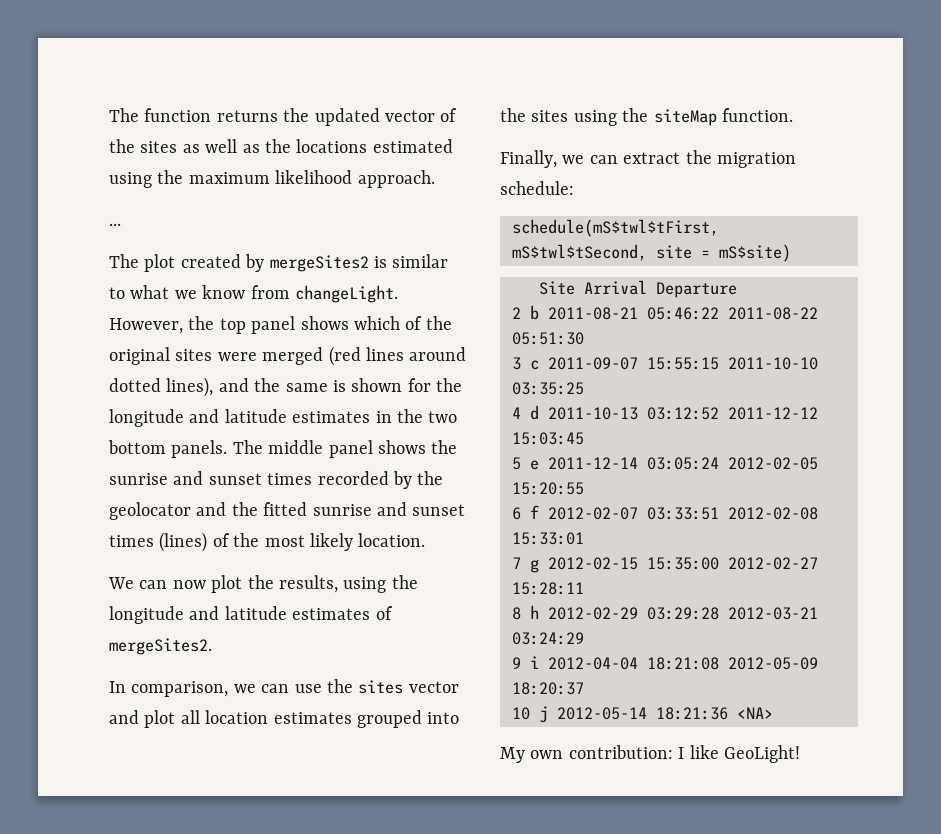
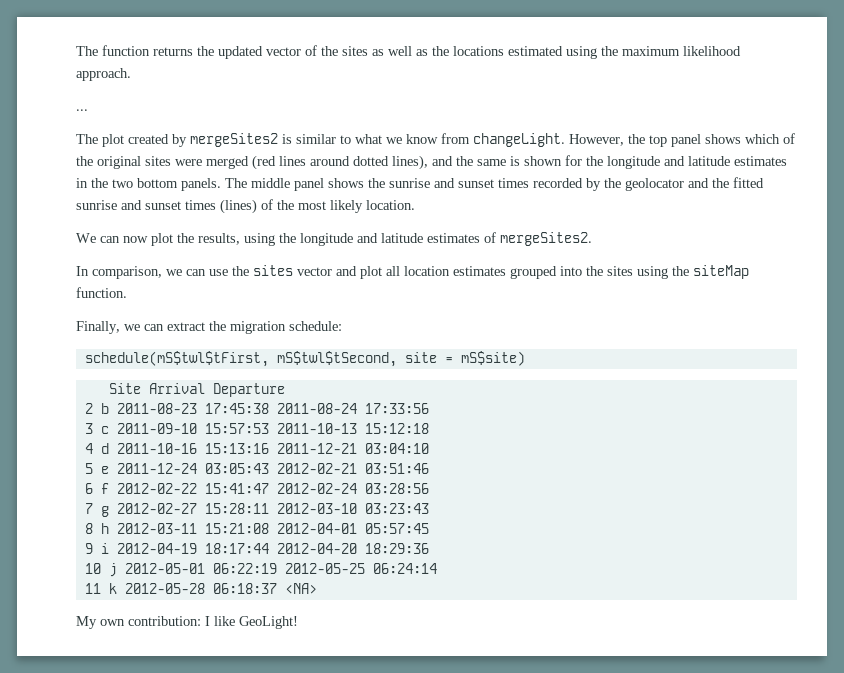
[548,307,818,320] [512,332,584,345] [512,357,818,370] [512,382,584,395] [512,405,818,420] [512,432,584,445] [512,457,818,470] [512,482,584,495] [512,505,818,520] [512,532,584,545] 2011-08-21 05:46:22 2011-08-22 05:51:30 // 3 c 2011-09-07 15:55:15 2011-10-10 03:35:25 // 4 d 2011-10-13 03:12:52 2011-12-12 15:03:45 // 5 e 2011-12-14 03:05:24 2012-02-05 15:20:55 // 6 f 2012-02-07 03:33:51 2012-02-08 15:33:01 -> [116,403,429,414] [84,423,429,434] [84,443,429,454] [84,463,429,474] [84,483,429,494] 2011-08-23 17:45:38 2011-08-24 17:33:56 // 3 c 2011-09-10 15:57:53 2011-10-13 15:12:18 // 4 d 2011-10-16 15:13:16 2011-12-21 03:04:10 // 5 e 2011-12-24 03:05:43 2012-02-21 03:51:46 // 6 f 2012-02-22 15:41:47 2012-02-24 03:28:56
[548,557,719,570] 2012-02-15 15:35:00 -> (109, 511) none
(584, 588) none -> [276,503,429,514] 2012-03-10 03:23:43
[548,607,818,620] [512,632,584,645] [512,656,818,670] [512,682,584,695] [512,706,728,723] 2012-02-29 03:29:28 2012-03-21 03:24:29 // 9 i 2012-04-04 18:21:08 2012-05-09 18:20:37 // 10 j 2012-05-14 18:21:36 -> [116,523,429,534] [84,543,429,554] [84,563,437,577] [84,583,277,594] 2012-03-11 15:21:08 2012-04-01 05:57:45 // 9 i 2012-04-19 18:17:44 2012-04-20 18:29:36 // 10 j 2012-05-01 06:22:19 2012-05-25 06:24:14 // 11 k 2012-05-28 06:18:37

